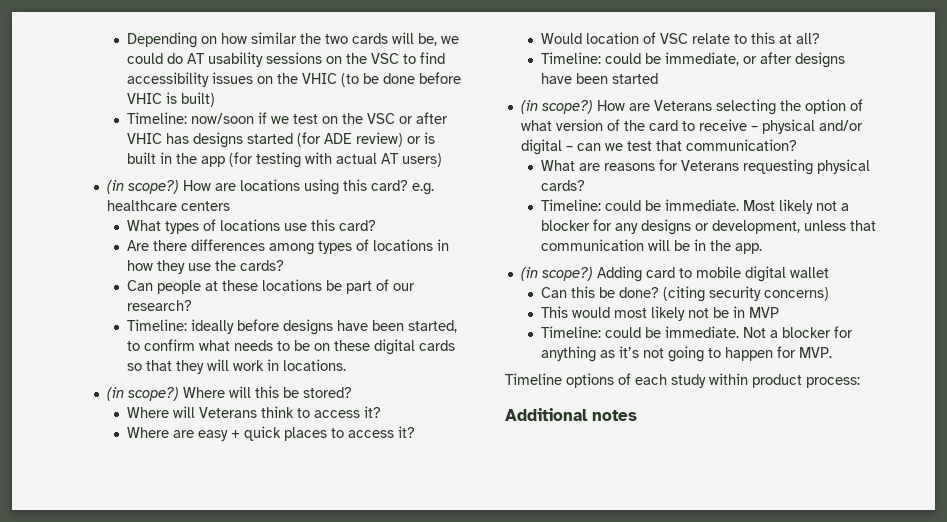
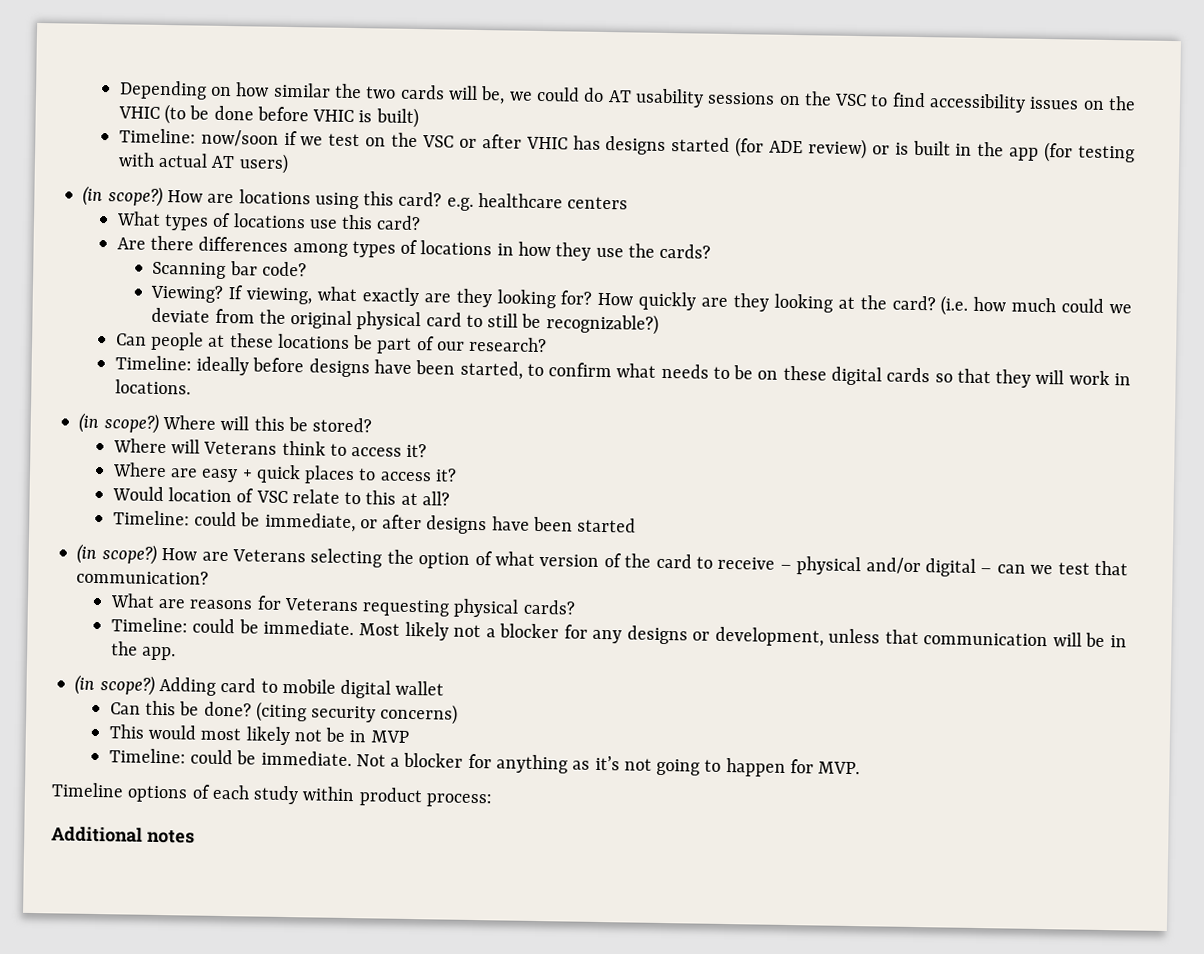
(284, 265) none -> [152,261,307,280] [150,284,1132,316] [151,307,659,335] // Scanning bar code? // Viewing? If viewing, what exactly are they looking for? How quickly are they looking at the card? (i.e. how much could we deviate from the original physical card to still be recognizable?)

